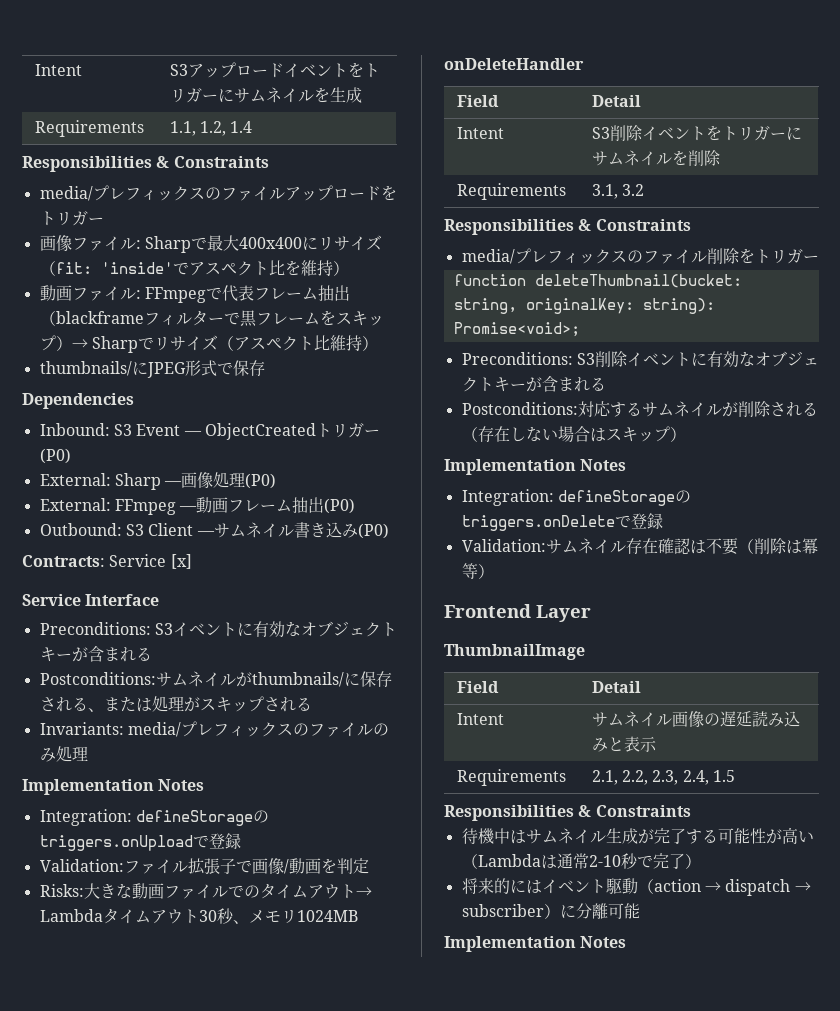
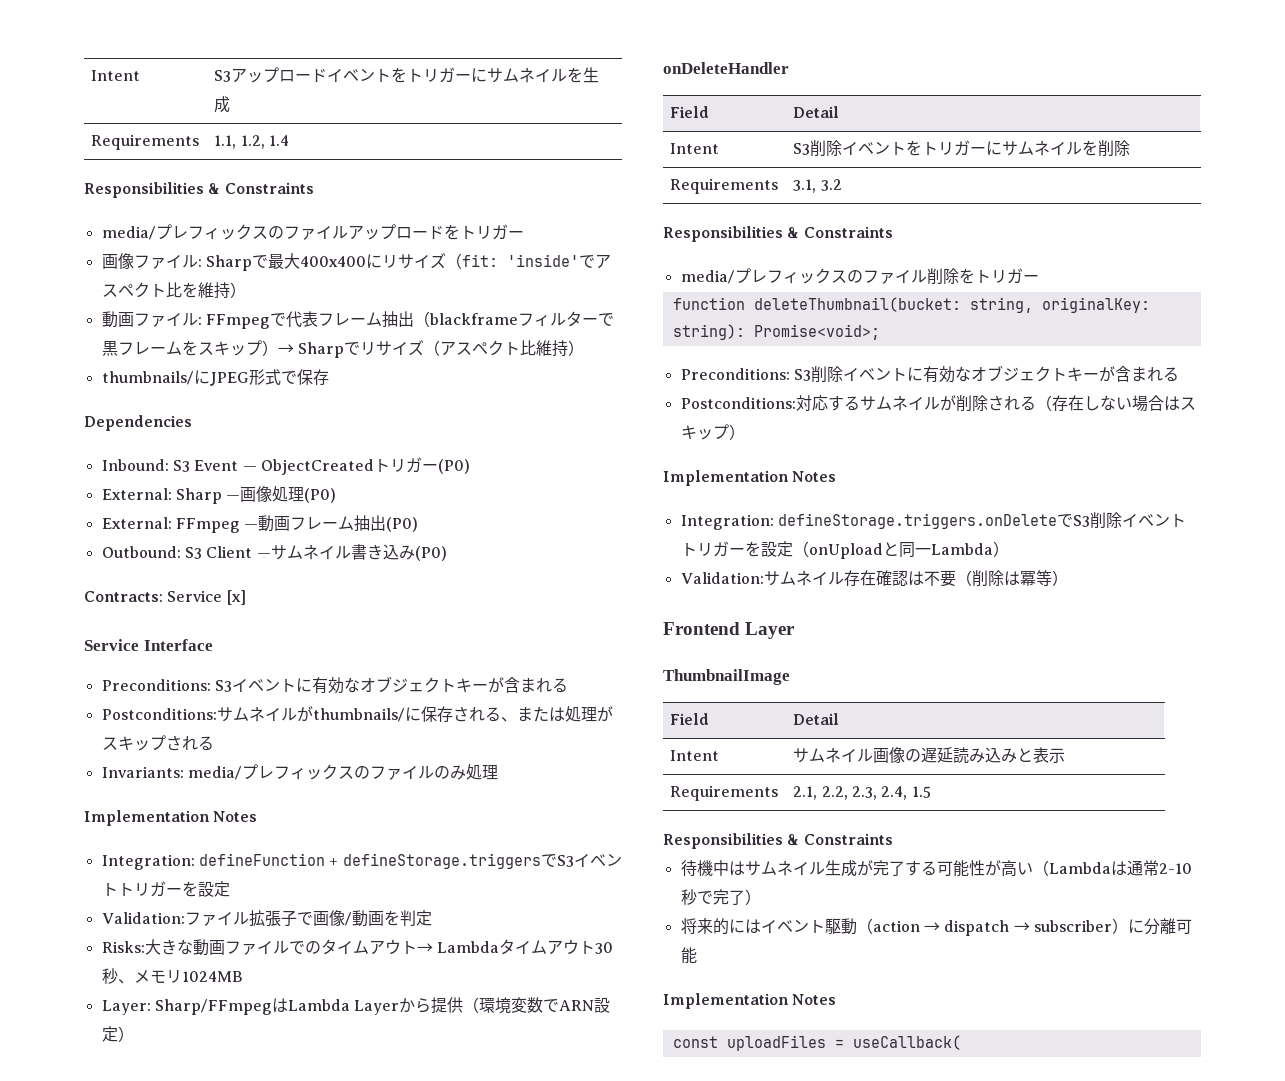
[135,810,269,826] [39,833,241,851] defineStorageのtriggers.onUploadで登録 -> [198,853,622,869] [101,881,230,897] defineFunction + defineStorage.triggersでS3イベントトリガーを設定
(358, 916) none -> [101,997,611,1015] [101,1026,134,1042] // Layer: Sharp/FFmpegはLambda Layerから提供（環境変数でARN設定）
[557,490,691,506] [461,513,663,531] defineStorageのtriggers.onDeleteで登録 -> [777,512,1186,529] [680,541,1009,559] defineStorage.triggers.onDeleteでS3削除イベントトリガーを設定（onUploadと同一Lambda）
(627, 942) none -> [672,1035,961,1051] // const uploadFiles = useCallback(

